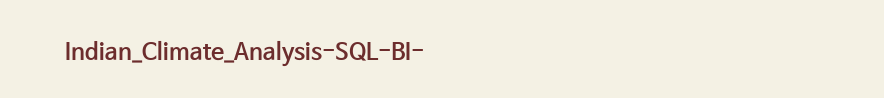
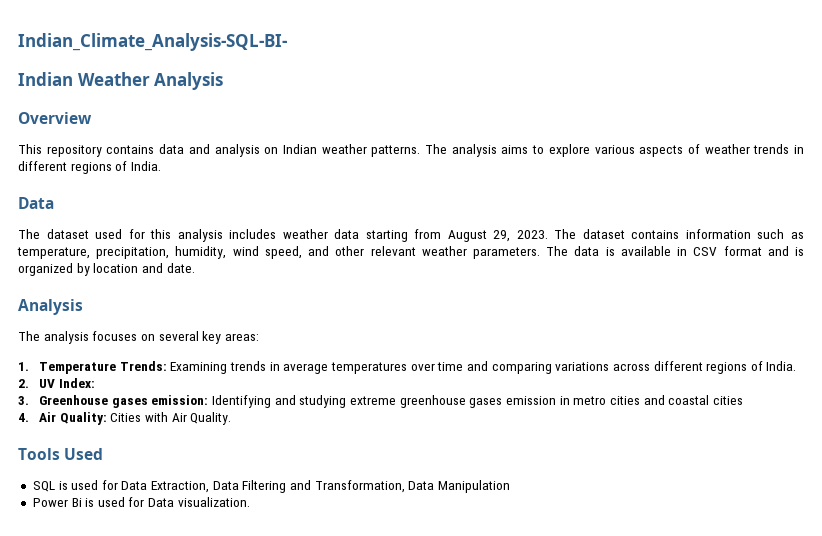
(424, 53) none -> [18,72,224,90] [18,112,92,124] [18,144,805,157] [18,161,161,174] [18,197,54,209] [18,229,804,242] [17,246,804,259] [18,263,195,276] [18,299,83,315] [18,331,259,344] [18,361,797,374] [18,378,95,388] [18,395,743,408] [18,412,232,425] [18,448,104,460] [32,480,510,493] [32,497,250,507] // Indian Weather Analysis // Overview // This repository contains data and analysis on Indian weather patterns. The analysis aims to explore various aspects of weather trends in different regions of India. // Data // The dataset used for this analysis includes weather data starting from August 29, 2023. The dataset contains information such as temperature, precipitation, humidity, wind speed, and other relevant weather parameters. The data is available in CSV format and is organized by location and date. // Analysis // The analysis focuses on several key areas: // 1. Temperature Trends: Examining trends in average temperatures over time and comparing variations across different regions of India. // 2. UV Index: // 3. Greenhouse gases emission: Identifying and studying extreme greenhouse gases emission in metro cities and coastal cities // 4. Air Quality: Cities with Air Quality. // Tools Used // SQL is used for Data Extraction, Data Filtering and Transformation, Data Manipulation // Power Bi is used for Data visualization.

